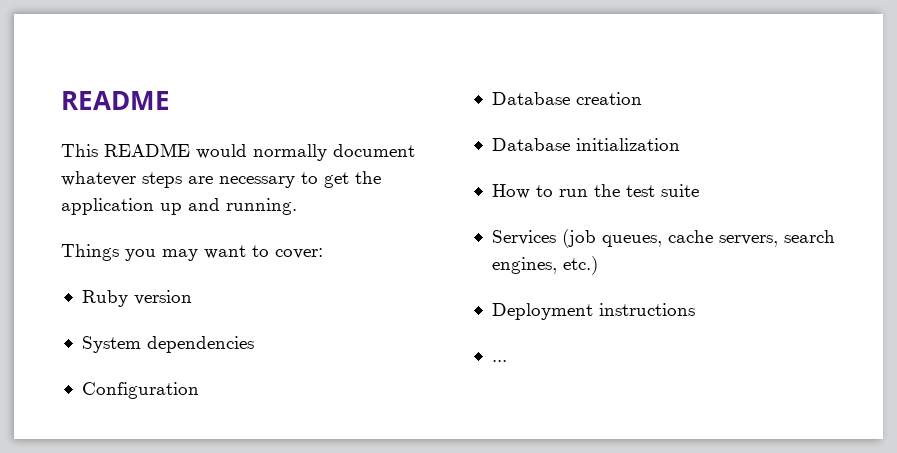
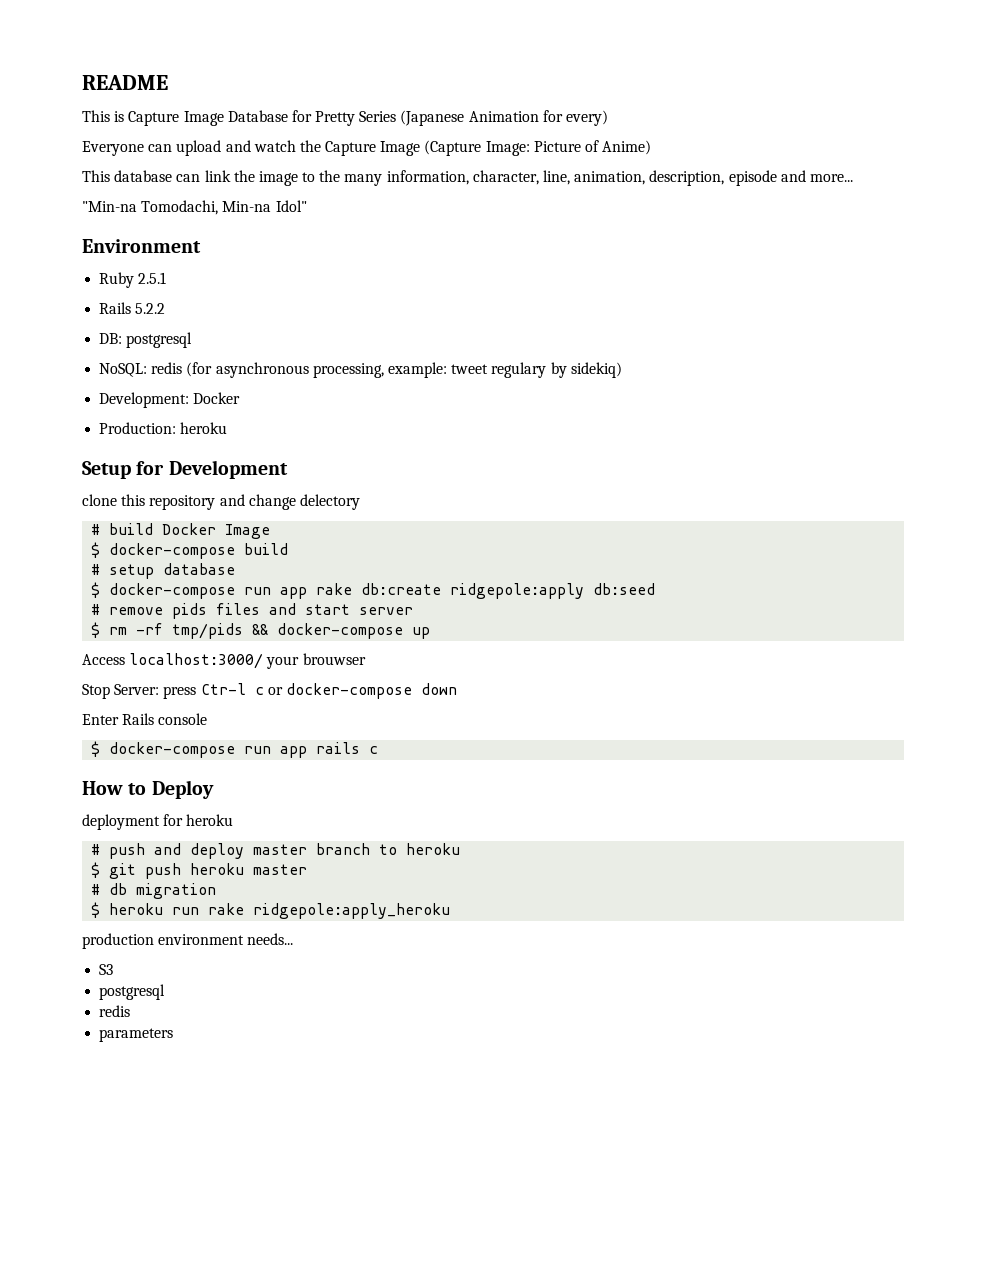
[104,143,415,161] [61,171,381,188] [61,198,297,215] [61,244,323,261] [81,290,192,307] [81,336,254,353] [81,382,199,399] [491,92,642,105] [491,138,680,151] [491,184,699,199] [491,229,835,248] [491,256,598,275] [491,303,695,320] [491,360,507,362] README would normally document whatever steps are necessary to get the application up and running. // Things you may want to cover: // Ruby version // System dependencies // Configuration // Database creation // Database initialization // How to run the test suite // Services (job queues, cache servers, search engines, etc.) // Deployment instructions // ... -> [114,110,609,126] [82,140,652,156] [82,170,853,186] [82,200,307,215] [82,239,201,253] [99,272,167,288] [99,302,166,314] [99,332,193,348] [99,362,622,378] [99,392,241,408] [99,422,228,434] [82,460,288,479] [82,494,360,510] [91,523,271,539] [91,542,289,559] [91,563,236,579] [91,582,656,599] [91,603,414,619] [91,622,431,639] [82,653,366,669] [82,683,457,699] [82,713,208,725] [91,741,379,758] [82,780,214,799] [82,814,234,830] [91,843,461,859] [91,862,308,879] [91,883,217,899] [91,902,451,919] [82,933,294,949] [99,964,114,975] [99,984,166,1000] [99,1005,131,1017] [99,1028,174,1042] is Capture Image Database for Pretty Series (Japanese Animation for every) // Everyone can upload and watch the Capture Image (Capture Image: Picture of Anime) // This database can link the image to the many information, character, line, animation, description, episode and more... // "Min-na Tomodachi, Min-na Idol" // Environment // Ruby 2.5.1 // Rails 5.2.2 // DB: postgresql // NoSQL: redis (for asynchronous processing, example: tweet regulary by sidekiq) // Development: Docker // Production: heroku // Setup for Development // clone this repository and change delectory // # build Docker Image // $ docker-compose build // # setup database // $ docker-compose run app rake db:create ridgepole:apply db:seed // # remove pids files and start server // $ rm -rf tmp/pids && docker-compose up // Access localhost:3000/ your brouwser // Stop Server: press Ctr-l c or docker-compose down // Enter Rails console // $ docker-compose run app rails c // How to Deploy // deployment for heroku // # push and deploy master branch to heroku // $ git push heroku master // # db migration // $ heroku run rake ridgepole:apply_heroku // production environment needs... // S3 // postgresql // redis // parameters

